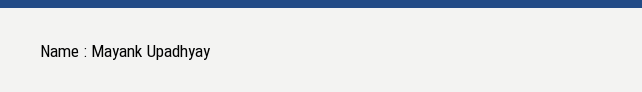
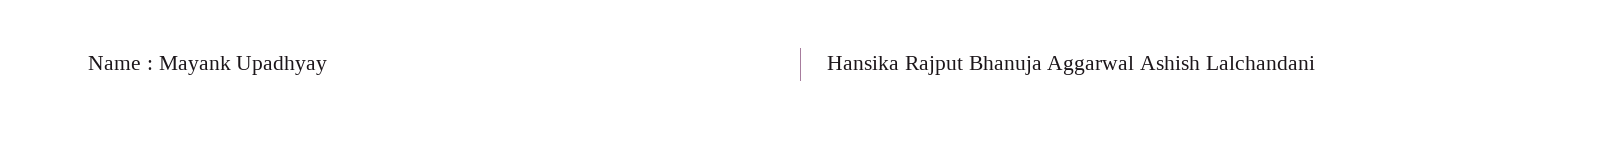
(211, 52) none -> [827,56,1316,75] // Hansika Rajput Bhanuja Aggarwal Ashish Lalchandani

